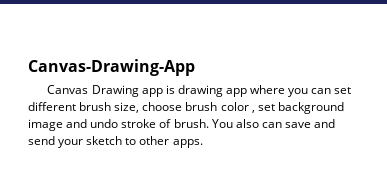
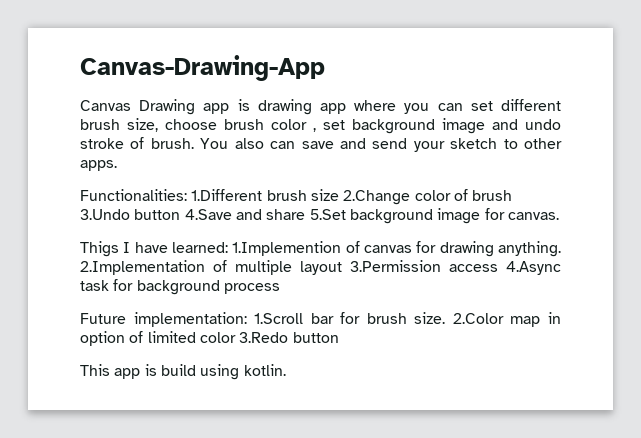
(203, 143) none -> [80,189,513,205] [80,208,559,224] [80,241,561,257] [80,260,561,275] [80,279,280,295] [80,312,561,327] [80,331,339,346] [80,364,286,380] // Functionalities: 1.Different brush size 2.Change color of brush 3.Undo button 4.Save and share 5.Set background image for canvas. // Thigs I have learned: 1.Implemention of canvas for drawing anything. 2.Implementation of multiple layout 3.Permission access 4.Async task for background process // Future implementation: 1.Scroll bar for brush size. 2.Color map in option of limited color 3.Redo button // This app is build using kotlin.

